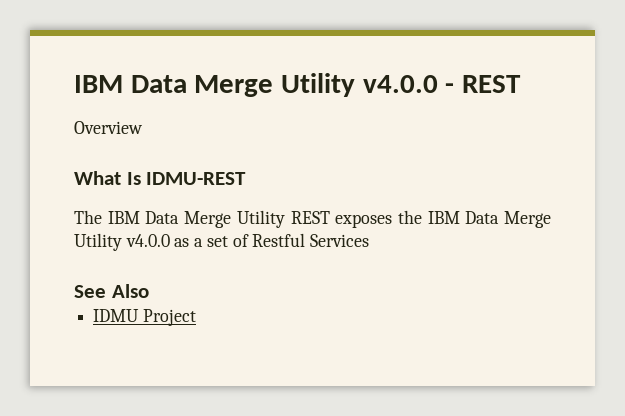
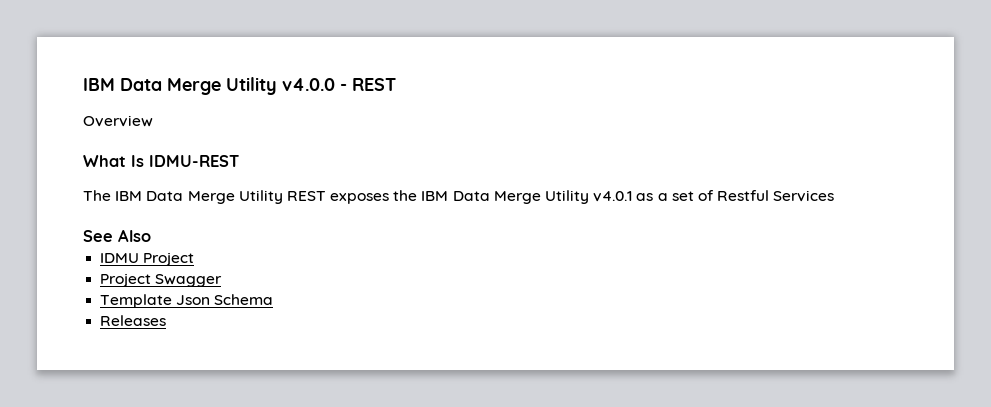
[125,234,170,247] v4.0.0 -> [593,191,633,202] v4.0.1
(196, 317) none -> [100,273,223,287] [100,294,274,308] [100,315,167,326] // Project Swagger // Template Json Schema // Releases

